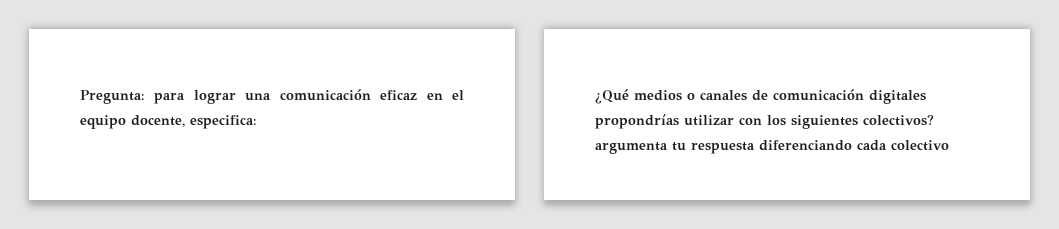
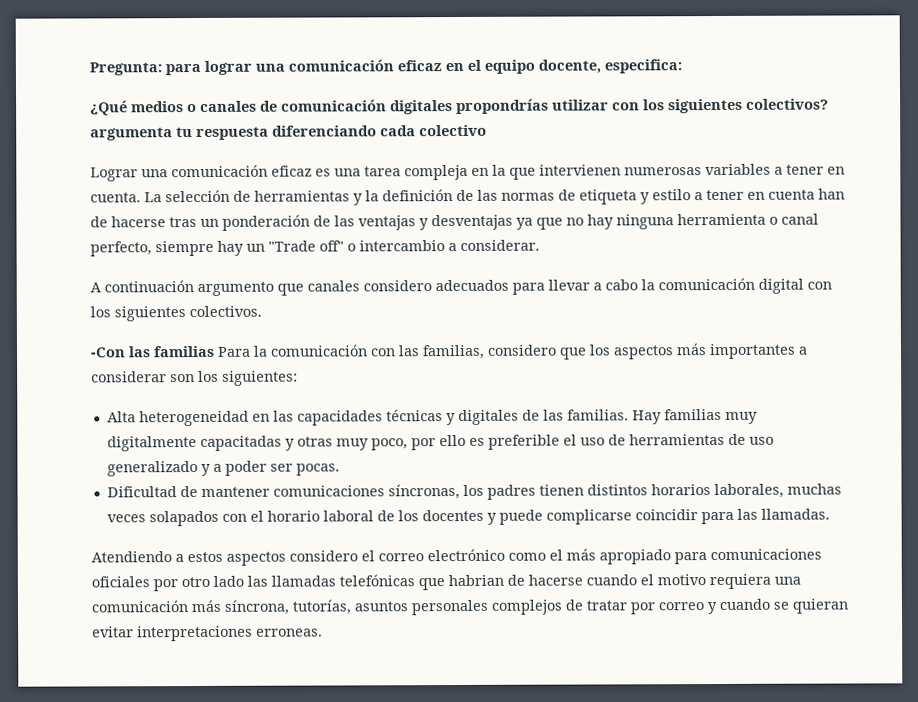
(949, 145) none -> [90,163,845,182] [90,188,845,206] [90,213,819,231] [90,239,540,257] [90,277,832,297] [90,305,262,322] [90,343,808,360] [91,370,298,386] [106,408,758,427] [106,433,774,452] [106,460,340,477] [106,483,842,500] [106,508,830,527] [91,548,822,566] [91,573,801,592] [91,598,849,616] [92,625,323,642] // Lograr una comunicación eficaz es una tarea compleja en la que intervienen numerosas variables a tener en cuenta. La selección de herramientas y la definición de las normas de etiqueta y estilo a tener en cuenta han de hacerse tras un ponderación de las ventajas y desventajas ya que no hay ninguna herramienta o canal perfecto, siempre hay un "Trade off" o intercambio a considerar. // A continuación argumento que canales considero adecuados para llevar a cabo la comunicación digital con los siguientes colectivos. // -Con las familias Para la comunicación con las familias, considero que los aspectos más importantes a considerar son los siguientes: // Alta heterogeneidad en las capacidades técnicas y digitales de las familias. Hay familias muy digitalmente capacitadas y otras muy poco, por ello es preferible el uso de herramientas de uso generalizado y a poder ser pocas. // Dificultad de mantener comunicaciones síncronas, los padres tienen distintos horarios laborales, muchas veces solapados con el horario laboral de los docentes y puede complicarse coincidir para las llamadas. // Atendiendo a estos aspectos considero el correo electrónico como el más apropiado para comunicaciones oficiales por otro lado las llamadas telefónicas que habrian de hacerse cuando el motivo requiera una comunicación más síncrona, tutorías, asuntos personales complejos de tratar por correo y cuando se quieran evitar interpretaciones erroneas.

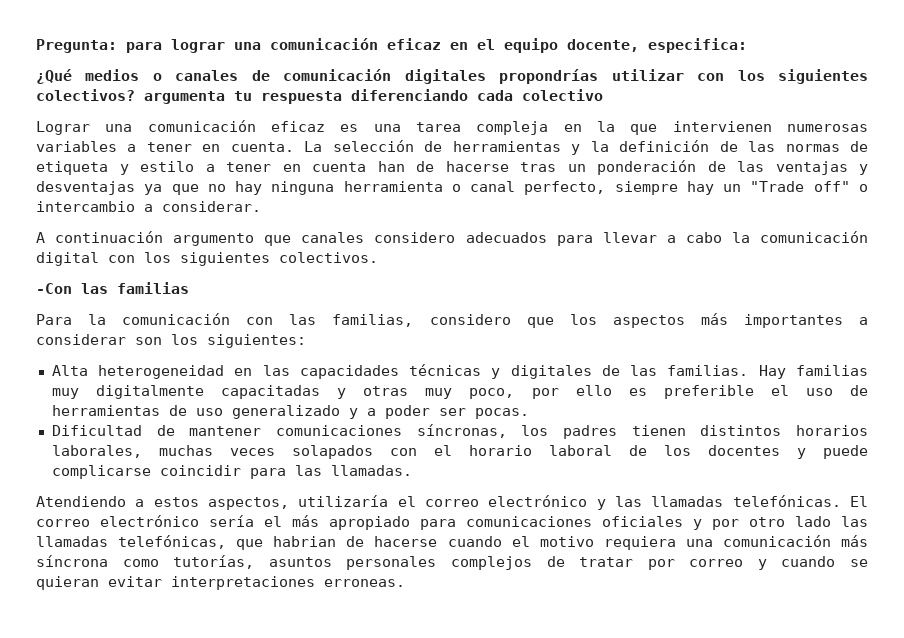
(215, 351) none -> (189, 288) //
[226,550,358,566] aspectos considero -> [208,495,389,510] aspectos, utilizaría
[508,552,546,561] como -> [596,495,869,510] [36,515,254,527] y las llamadas telefónicas. El correo electrónico sería
(150, 582) none -> [693,519,702,530] y
[339,574,415,587] telefónicas -> [118,535,227,549] telefónicas,
[224,599,290,615] síncrona, -> [36,555,159,567] síncrona como

